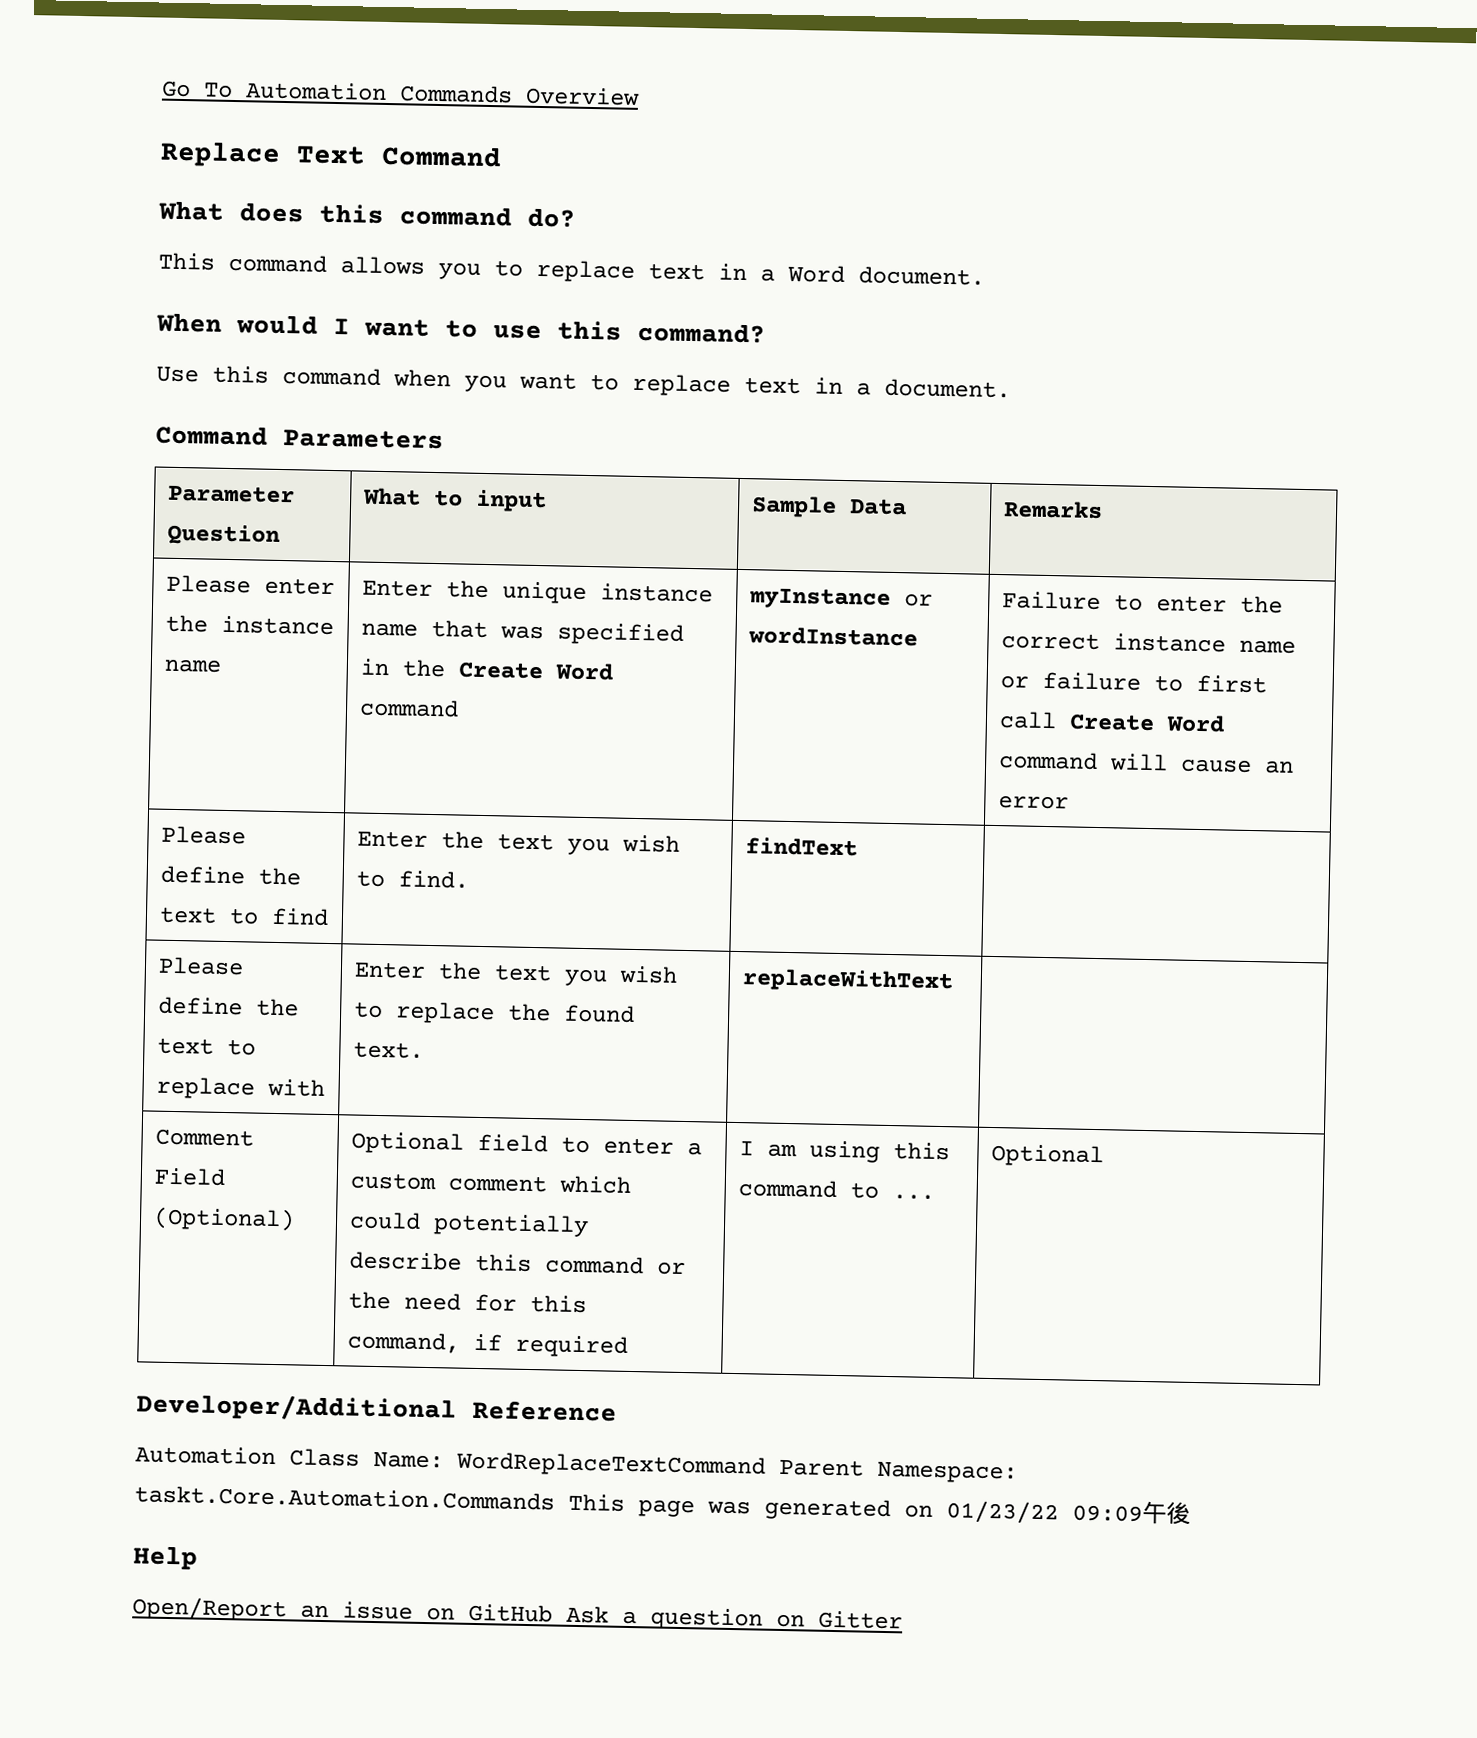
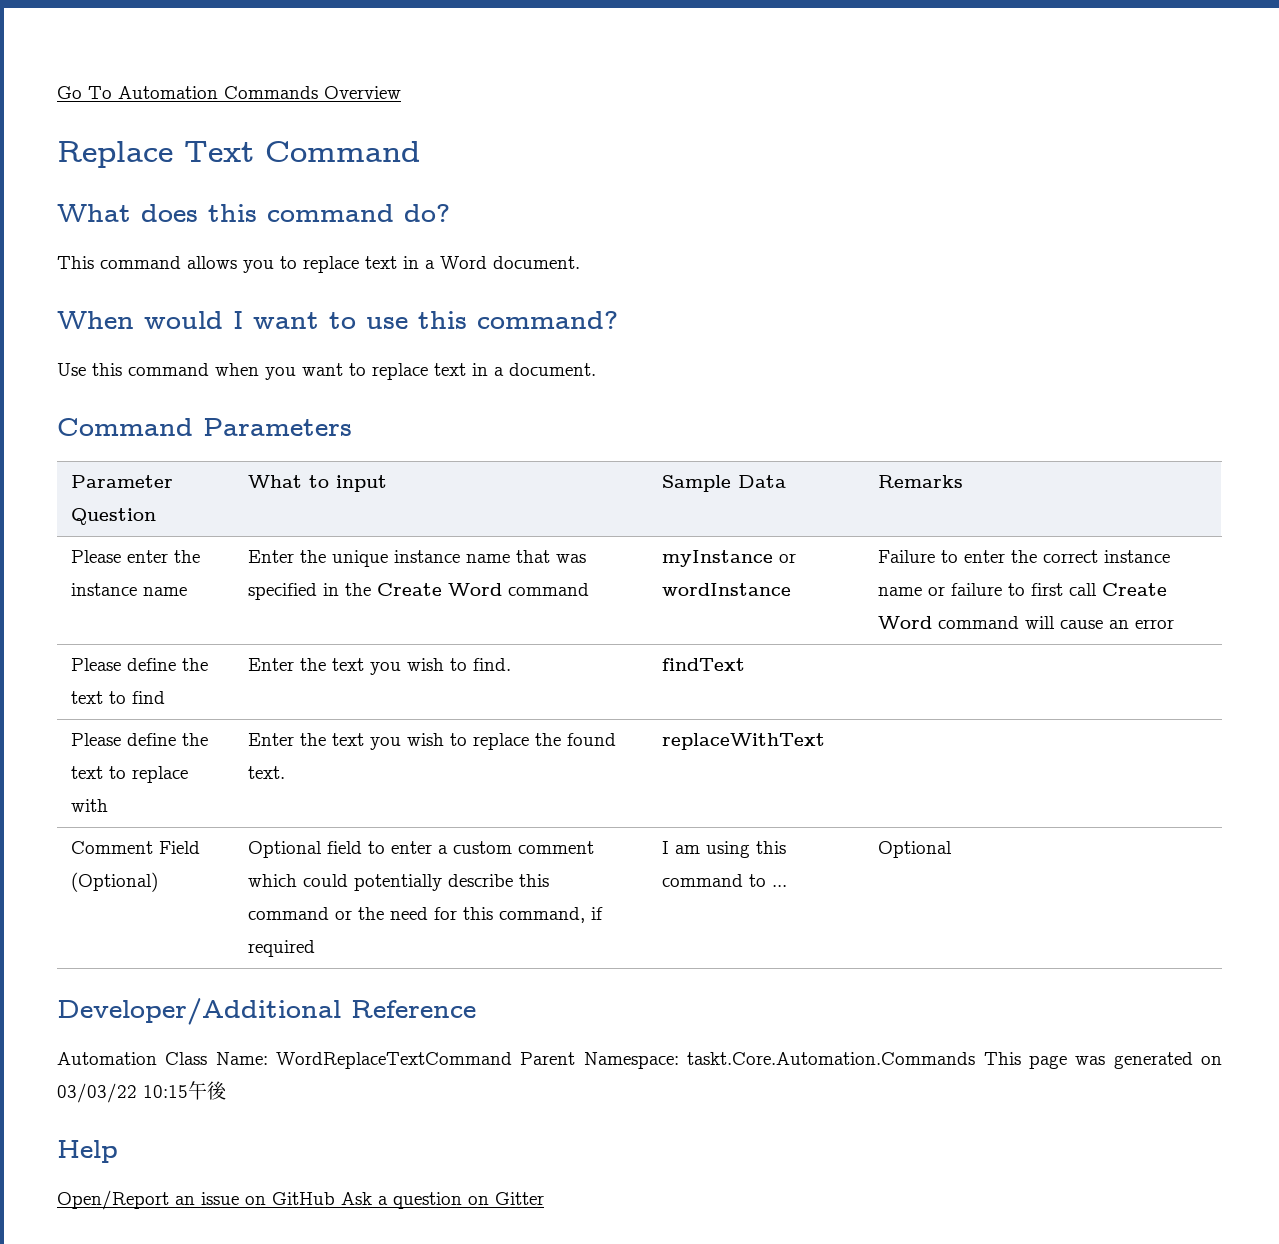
[946,1500,1143,1525] 01/23/22 09:09 -> [57,1083,188,1103] 03/03/22 10:15

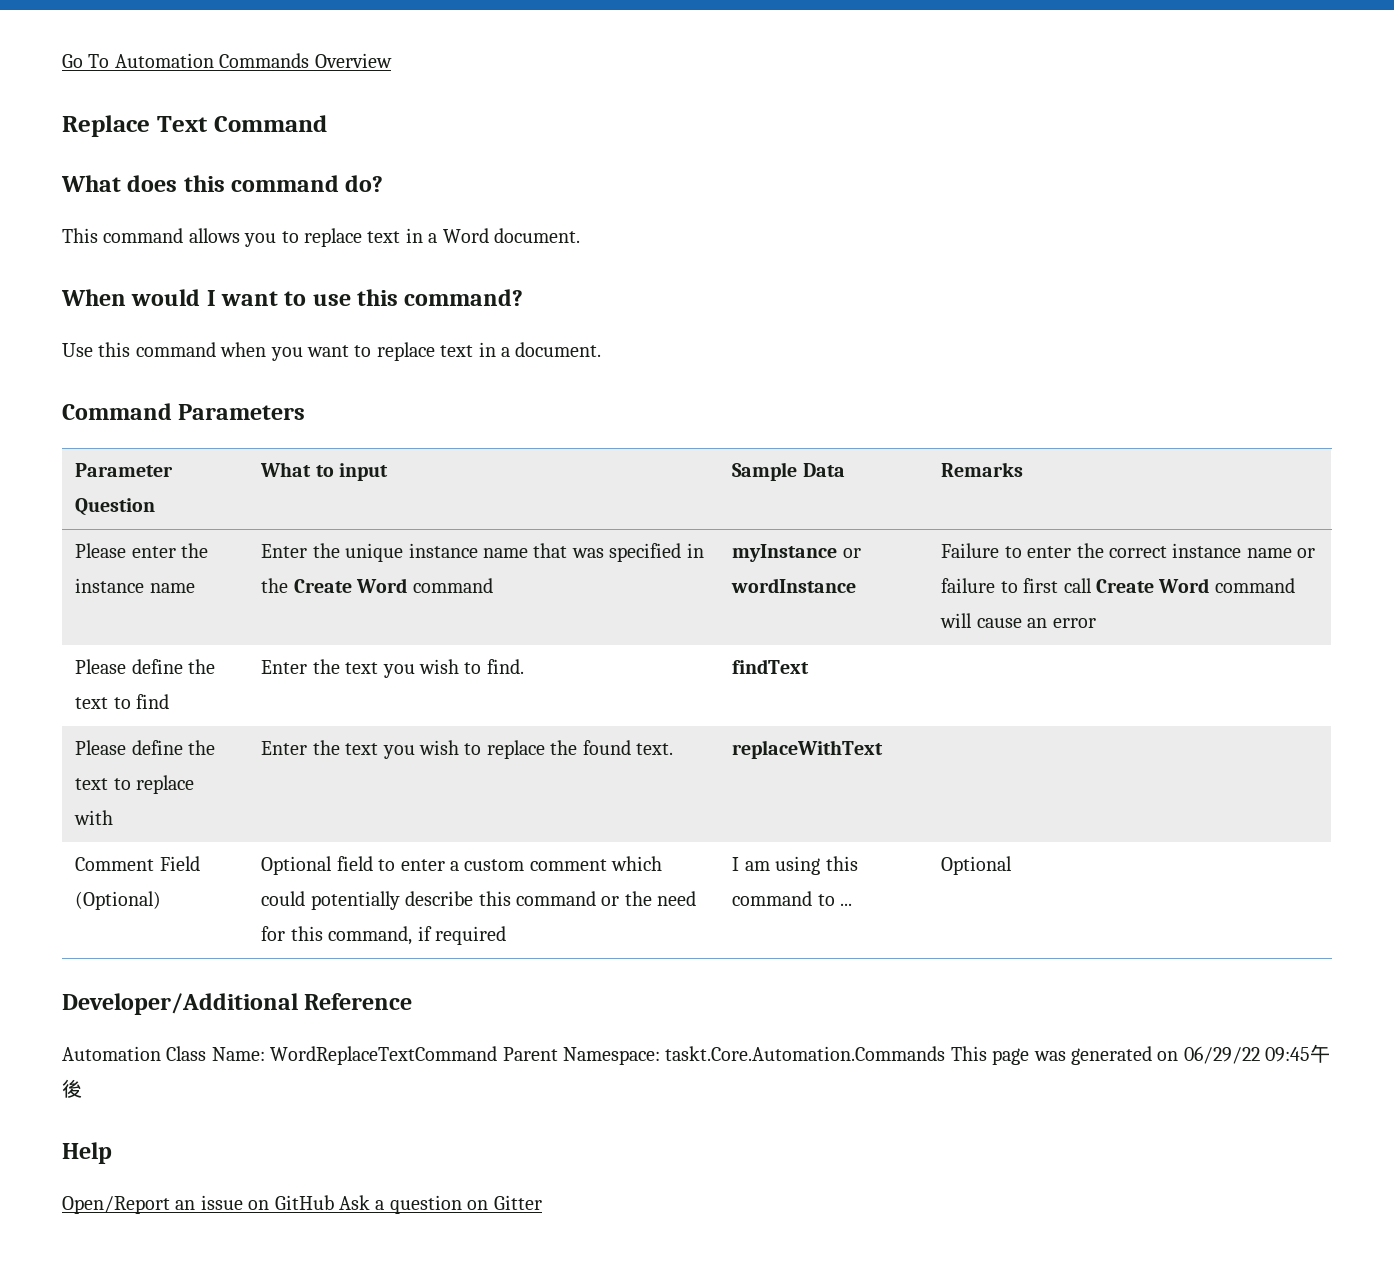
[57,1083,188,1103] 03/03/22 10:15 -> [1183,1046,1311,1064] 06/29/22 09:45

